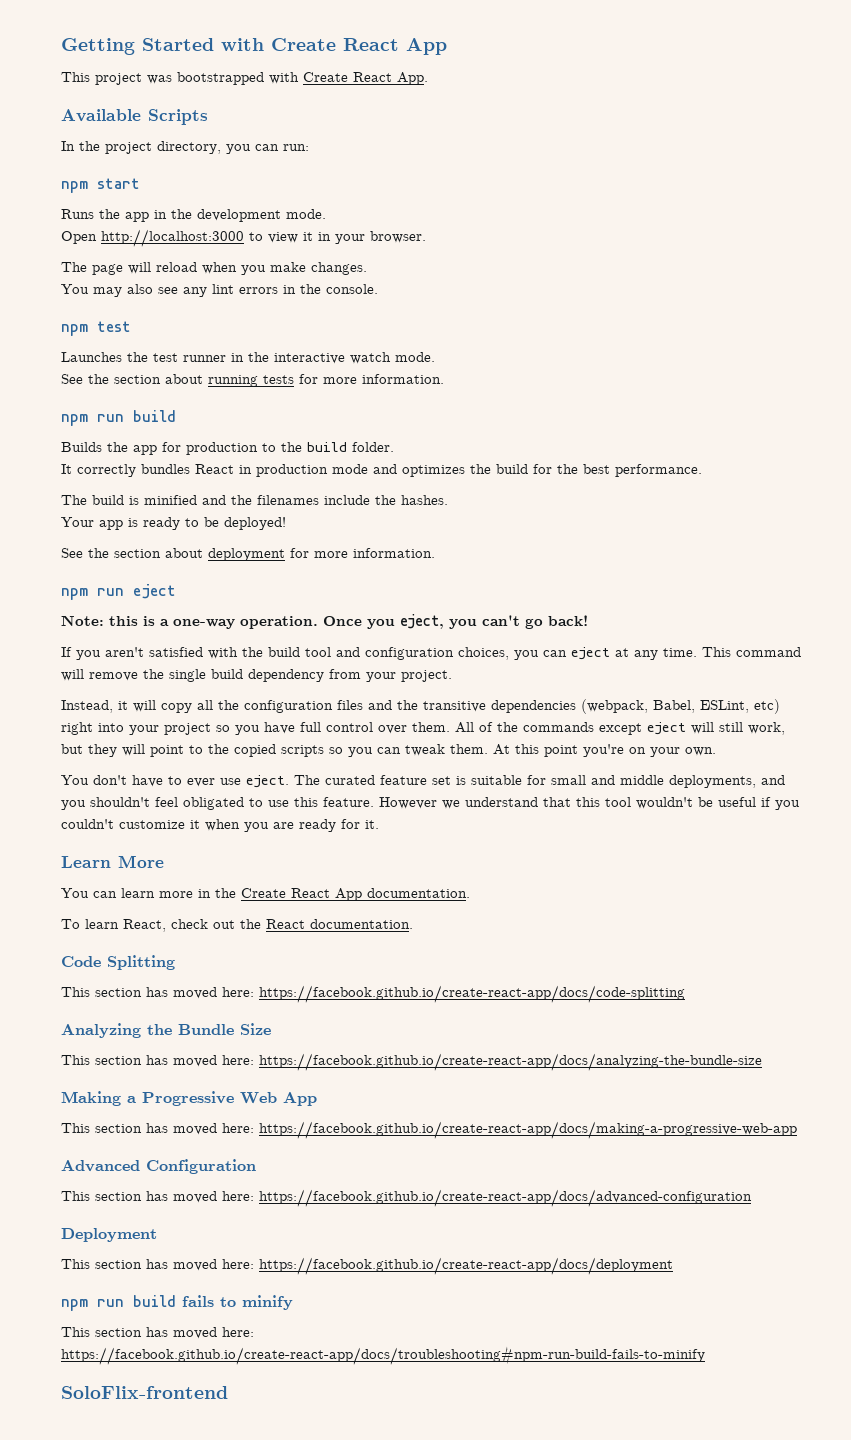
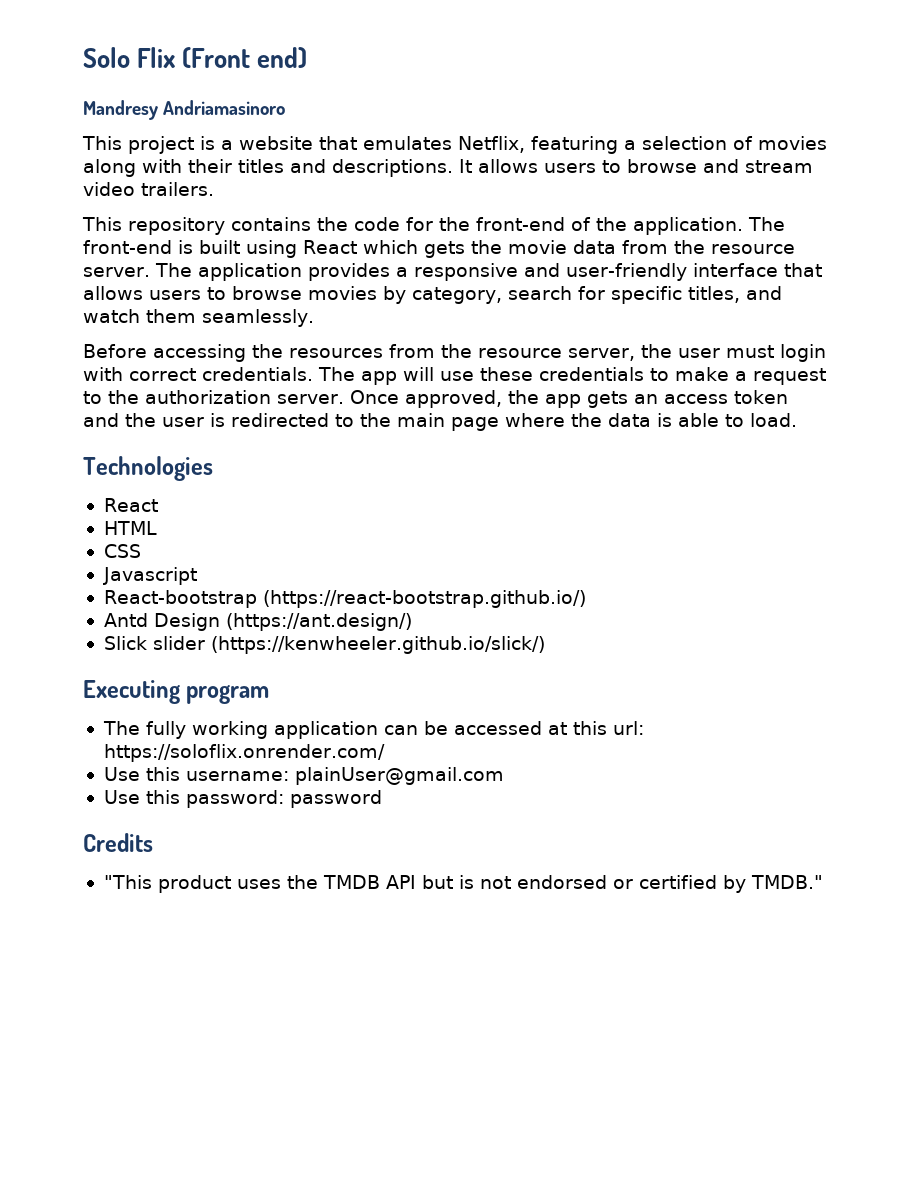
[61,38,447,55] [61,72,428,85] [61,109,208,125] [61,141,309,154] [61,178,140,193] [61,209,326,222] [61,229,426,247] [61,262,367,275] [61,284,378,297] [61,321,131,336] [61,352,435,364] [61,374,444,387] [61,410,176,426] [61,442,394,455] [61,464,702,477] [61,495,448,505] [61,517,286,530] [61,548,435,561] [61,584,176,600] [61,614,588,629] [61,647,801,660] [61,669,452,682] [61,699,780,714] [61,722,785,735] [61,744,716,757] [61,775,785,788] [61,797,800,810] [61,819,379,832] [61,855,164,868] [61,888,470,901] [61,919,413,932] [61,955,175,970] [61,985,685,1003] [61,1023,271,1038] [61,1053,762,1071] [61,1091,317,1106] [61,1121,797,1139] [61,1159,256,1174] [61,1189,752,1207] [61,1228,157,1242] [61,1257,673,1275] [61,1295,293,1311] [61,1327,254,1339] [61,1346,705,1365] [61,1386,228,1399] Getting Started with Create React App // This project was bootstrapped with Create React App. // Available Scripts // In the project directory, you can run: // npm start // Runs the app in the development mode. // Open http://localhost:3000 to view it in your browser. // The page will reload when you make changes. // You may also see any lint errors in the console. // npm test // Launches the test runner in the interactive watch mode. // See the section about running tests for more information. // npm run build // Builds the app for production to the build folder. // It correctly bundles React in production mode and optimizes the build for the best performance. // The build is minified and the filenames include the hashes. // Your app is ready to be deployed! // See the section about deployment for more information. // npm run eject // Note: this is a one-way operation. Once you eject, you can't go back! // If you aren't satisfied with the build tool and configuration choices, you can eject at any time. This command will remove the single build dependency from your project. // Instead, it will copy all the configuration files and the transitive dependencies (webpack, Babel, ESLint, etc) right into your project so you have full control over them. All of the commands except eject will still work, but they will point to the copied scripts so you can tweak them. At this point you're on your own. // You don't have to ever use eject. The curated feature set is suitable for small and middle deployments, and you shouldn't feel obligated to use this feature. However we understand that this tool wouldn't be useful if you couldn't customize it when you are ready for it. // Learn More // You can learn more in the Create React App documentation. // To learn React, check out the React documentation. // Code Splitting // This section has moved here: https://facebook.github.io/create-react-app/docs/code-splitting // Analyzing the Bundle Size // This section has moved here: https://facebook.github.io/create-react-app/docs/analyzing-the-bundle-size // Making a Progressive Web App // This section has moved here: https://facebook.github.io/create-react-app/docs/making-a-progressive-web-app // Advanced Configuration // This section has moved here: https://facebook.github.io/create-react-app/docs/advanced-configuration // Deployment // This section has moved here: https://facebook.github.io/create-react-app/docs/deployment // npm run build fails to minify // This section has moved here: https://facebook.github.io/create-react-app/docs/troubleshooting#npm-run-build-fails-to-minify // SoloFlix-frontend -> [83,47,308,68] [83,100,286,120] [82,136,827,154] [83,159,813,177] [83,182,214,196] [82,217,785,235] [83,240,795,258] [83,263,822,281] [83,286,782,304] [83,309,314,327] [83,344,826,362] [83,367,826,385] [83,390,788,408] [83,413,797,431] [83,456,213,481] [103,498,158,512] [103,521,157,535] [103,544,141,558] [102,567,197,585] [103,590,586,608] [103,613,412,631] [103,636,545,654] [83,680,270,704] [102,721,644,739] [103,744,385,762] [103,767,504,785] [103,790,382,808] [83,833,153,852] [103,875,823,893] Solo Flix (Front end) // Mandresy Andriamasinoro // This project is a website that emulates Netflix, featuring a selection of movies along with their titles and descriptions. It allows users to browse and stream video trailers. // This repository contains the code for the front-end of the application. The front-end is built using React which gets the movie data from the resource server. The application provides a responsive and user-friendly interface that allows users to browse movies by category, search for specific titles, and watch them seamlessly. // Before accessing the resources from the resource server, the user must login with correct credentials. The app will use these credentials to make a request to the authorization server. Once approved, the app gets an access token and the user is redirected to the main page where the data is able to load. // Technologies // React // HTML // CSS // Javascript // React-bootstrap (https://react-bootstrap.github.io/) // Antd Design (https://ant.design/) // Slick slider (https://kenwheeler.github.io/slick/) // Executing program // The fully working application can be accessed at this url: https://soloflix.onrender.com/ // Use this username: plainUser@gmail.com // Use this password: password // Credits // "This product uses the TMDB API but is not endorsed or certified by TMDB."

